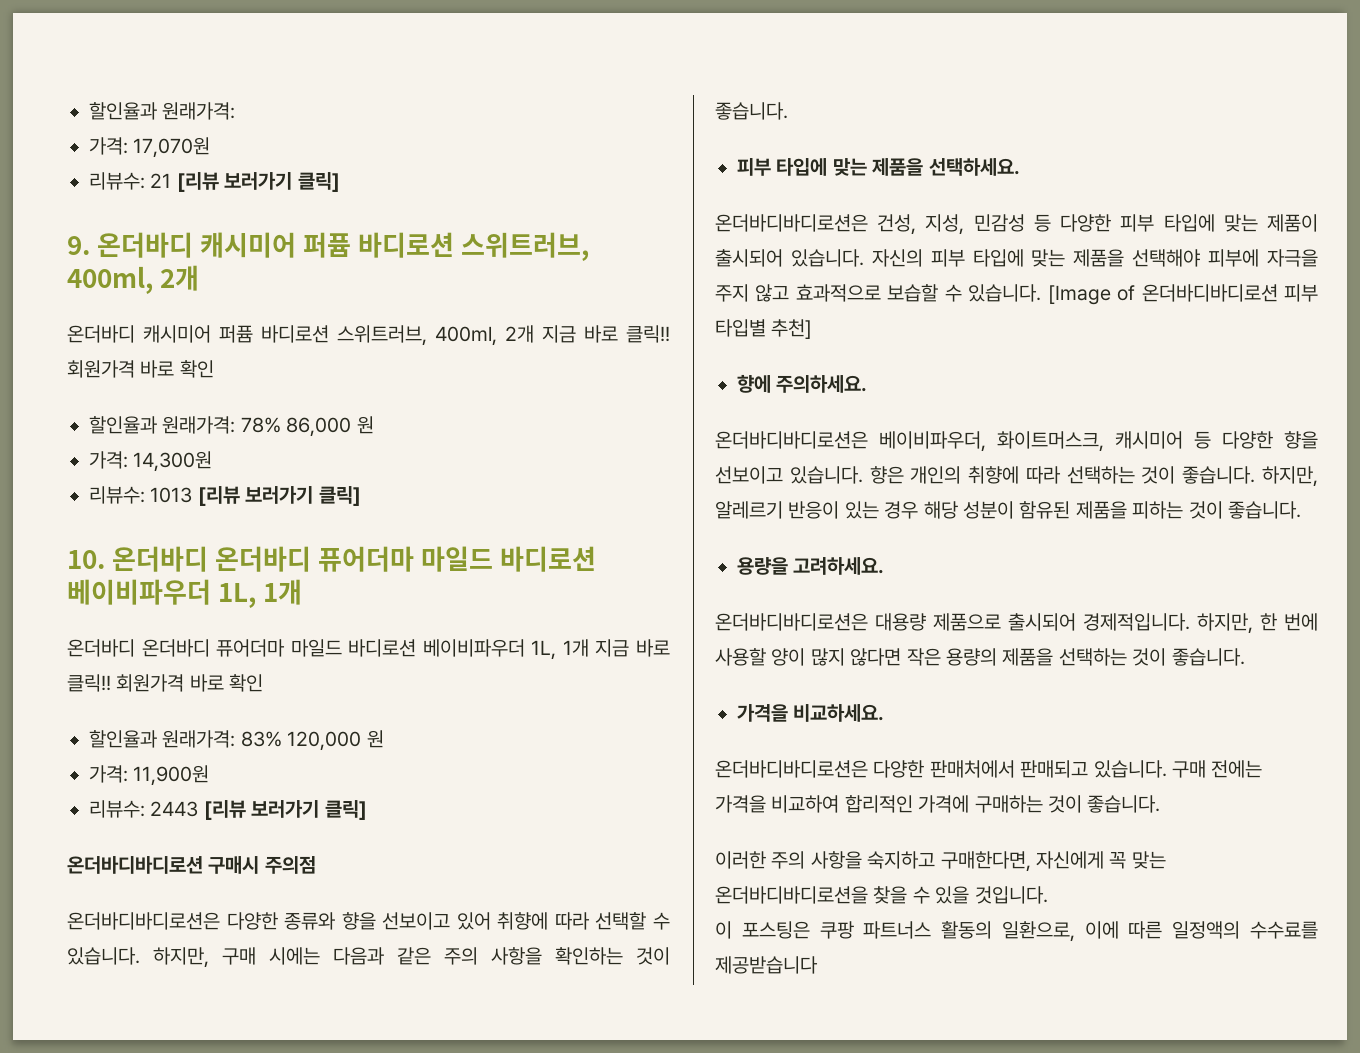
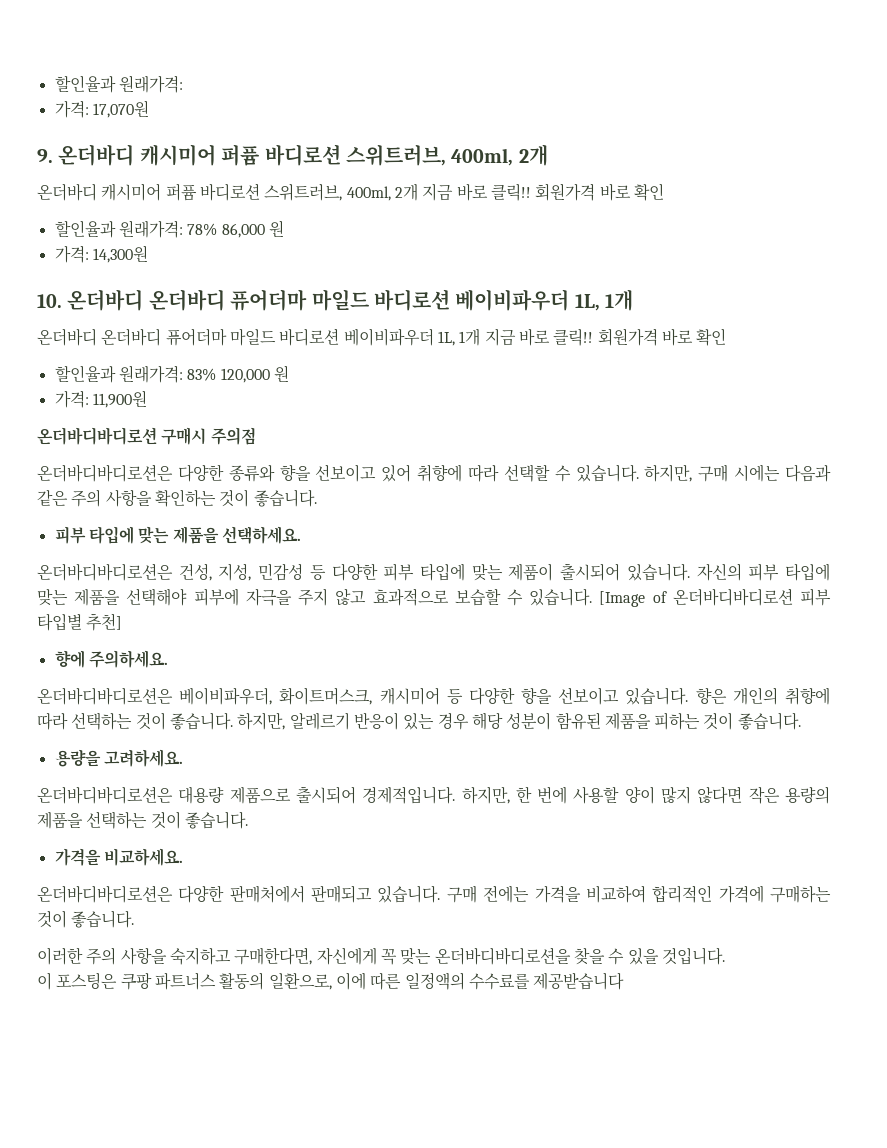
[89,172,340,192] // 리뷰수: 21 [리뷰 보러가기 클릭] -> (149, 109) none
[89,486,361,506] // 리뷰수: 1013 [리뷰 보러가기 클릭] -> (148, 254) none
[89,800,367,820] // 리뷰수: 2443 [리뷰 보러가기 클릭] -> (147, 399) none

